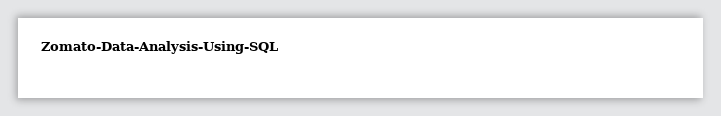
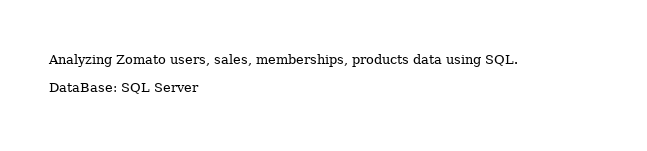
[41,41,278,54] Zomato-Data-Analysis-Using-SQL -> [48,54,518,67] [49,83,199,94] Analyzing Zomato users, sales, memberships, products data using SQL. // DataBase: SQL Server

